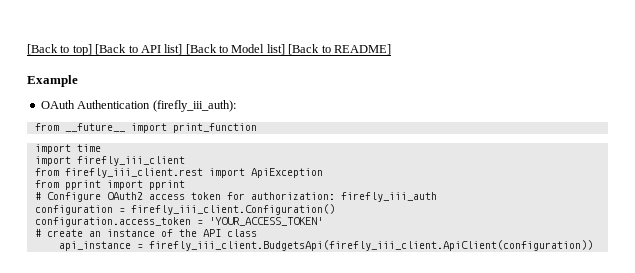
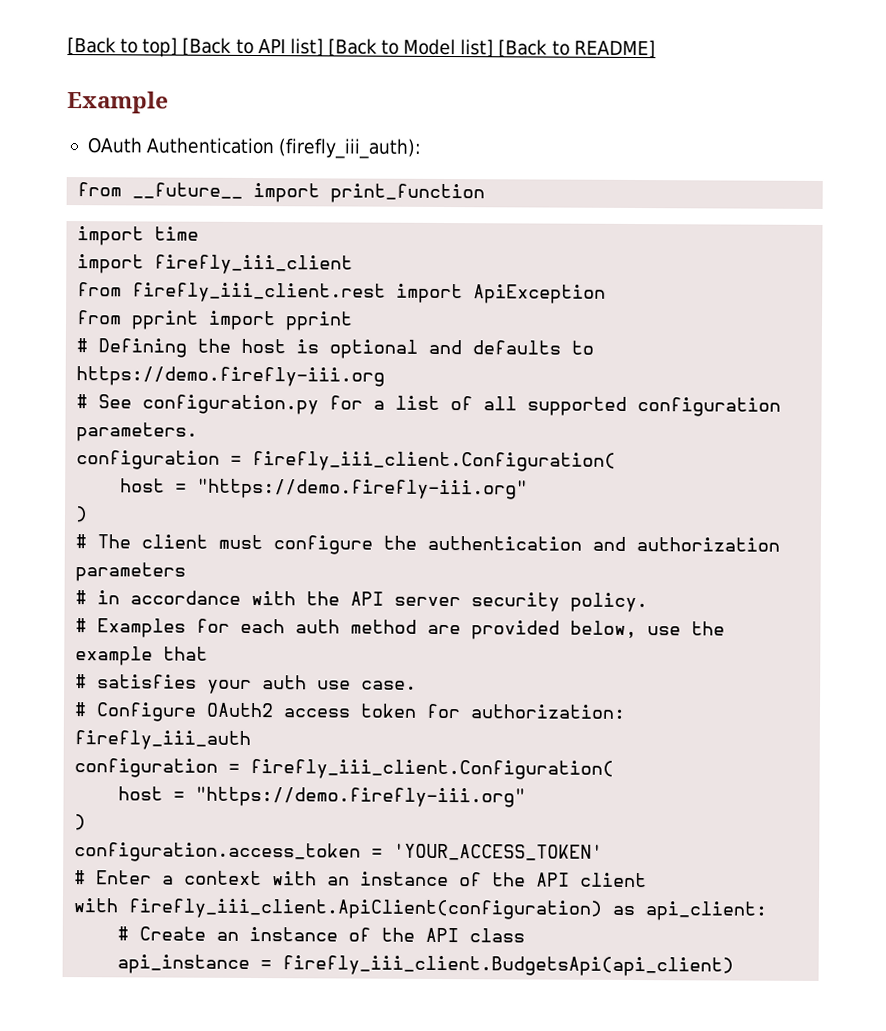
(185, 185) none -> [76,338,595,359] [76,366,386,387] [76,394,782,417] [76,422,199,442] [76,450,617,472] [120,478,529,500] [75,506,89,523] [75,534,781,555] [75,562,187,582] [75,590,649,613] [75,618,726,640] [75,646,209,666] [75,674,418,695] // # Defining the host is optional and defaults to https://demo.firefly-iii.org // # See configuration.py for a list of all supported configuration parameters. // configuration = firefly_iii_client.Configuration( // host = "https://demo.firefly-iii.org" // ) // # The client must configure the authentication and authorization parameters // # in accordance with the API server security policy. // # Examples for each auth method are provided below, use the example that // # satisfies your auth use case.
[130,204,335,215] firefly_iii_client.Configuration() -> [250,758,615,780] [118,786,527,808] [74,814,87,831] firefly_iii_client.Configuration( // host = "https://demo.firefly-iii.org" // )
[46,229,83,237] create -> [96,870,648,888] [73,898,768,921] [117,926,207,941] Enter a context with an instance of the API client // with firefly_iii_client.ApiClient(configuration) as api_client: // # Create
[148,240,593,251] firefly_iii_client.BudgetsApi(firefly_iii_client.ApiClient(configuration)) -> [282,955,735,977] firefly_iii_client.BudgetsApi(api_client)

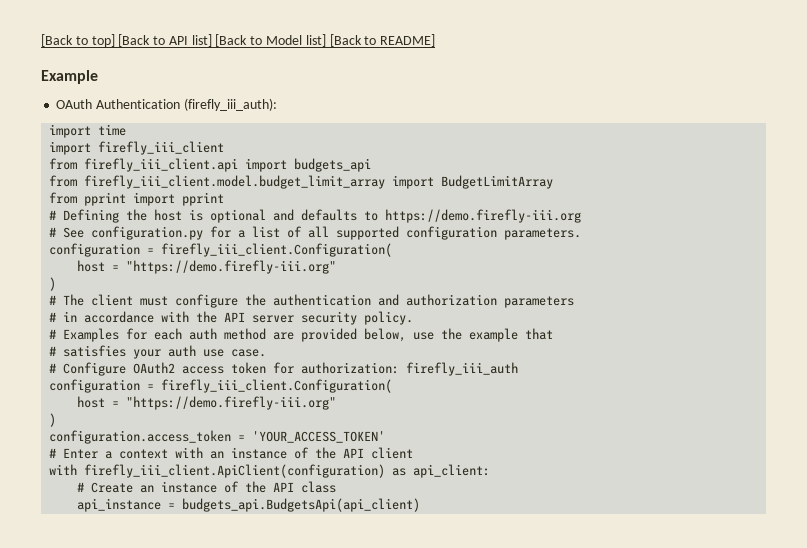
[77,182,486,204] // from __future__ import print_function -> (277, 104) none
[132,282,607,304] firefly_iii_client.rest import ApiException -> [84,158,372,172] [49,175,554,189] firefly_iii_client.api import budgets_api // from firefly_iii_client.model.budget_limit_array import BudgetLimitArray
[282,955,735,977] firefly_iii_client.BudgetsApi(api_client) -> [182,498,421,512] budgets_api.BudgetsApi(api_client)

